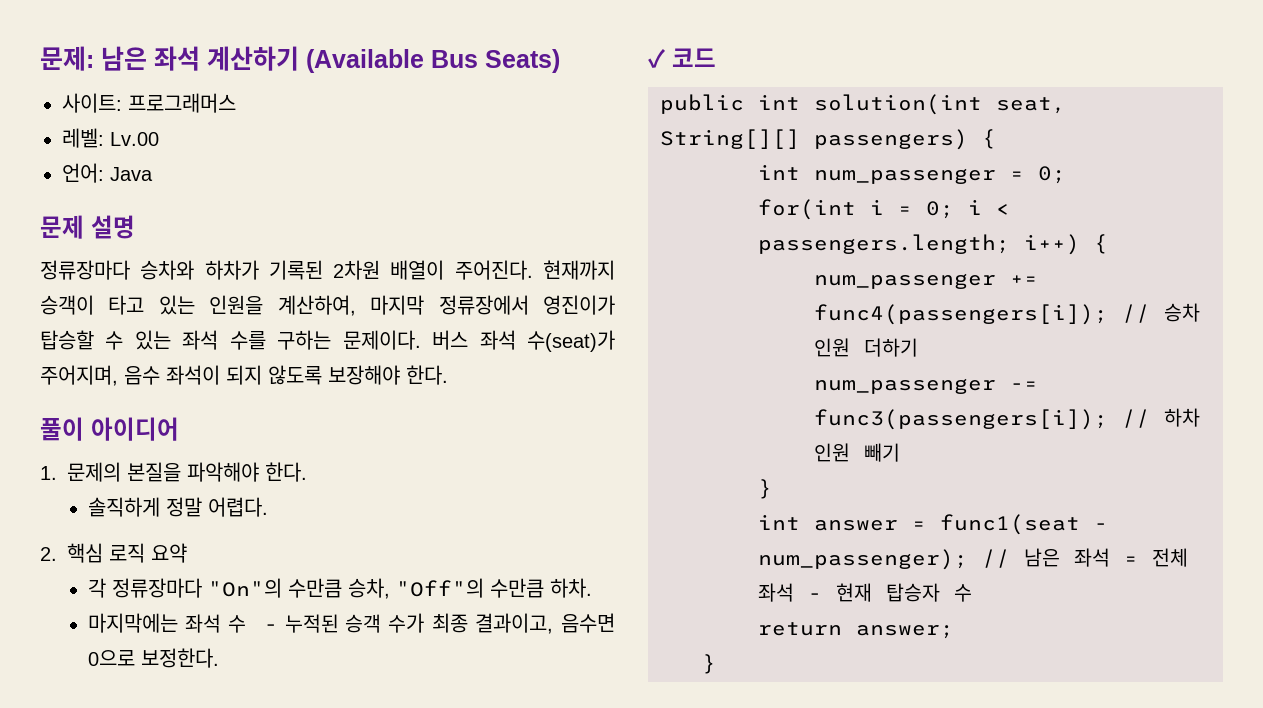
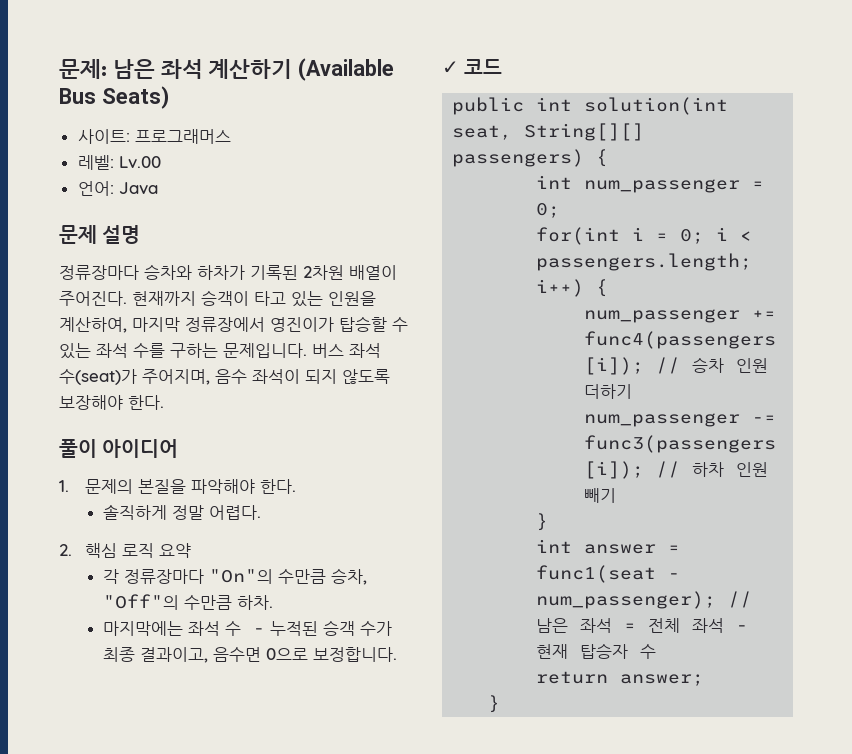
[342,330,421,350] 문제이다. -> [223,343,307,358] 문제입니다.
[140,648,219,668] 보정한다. -> [313,647,398,662] 보정합니다.

